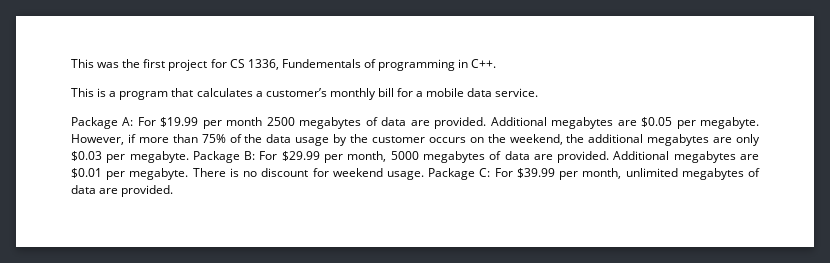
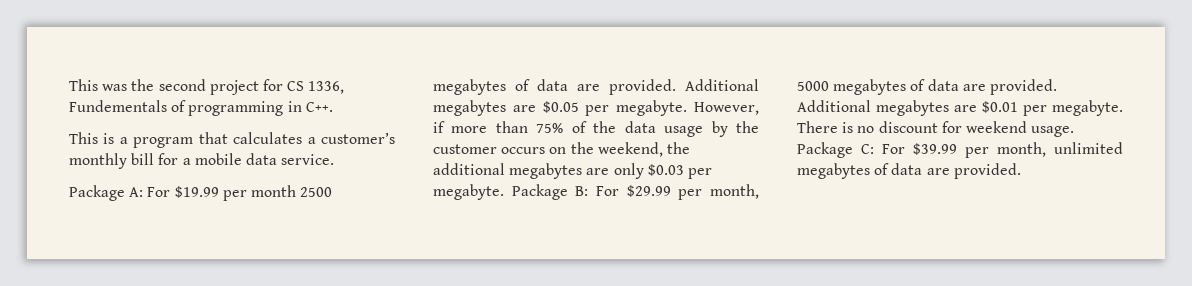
[143,59,166,68] first -> [158,79,206,91] second

